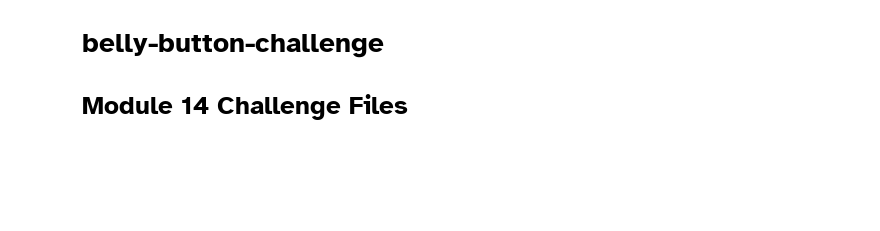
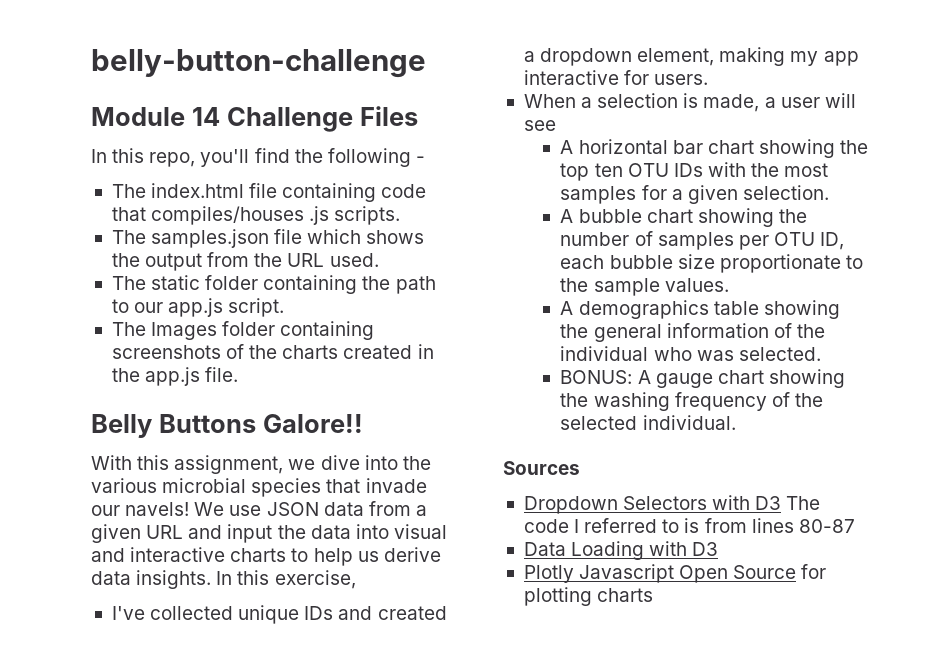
(408, 104) none -> [91,148,425,167] [111,183,427,202] [111,206,401,225] [111,229,425,248] [111,252,379,271] [111,275,436,294] [111,298,285,317] [111,321,375,340] [111,344,434,359] [111,367,239,386] [91,414,363,438] [91,455,431,474] [91,478,427,497] [91,501,427,516] [91,524,447,543] [91,547,441,566] [91,570,356,589] [111,605,447,624] [523,47,859,66] [523,70,709,85] [523,93,856,112] [523,120,556,131] [560,139,869,158] [560,162,829,181] [560,185,829,204] [560,208,807,227] [560,231,845,250] [560,254,863,273] [560,278,729,296] [560,300,840,319] [560,323,825,342] [560,346,821,361] [560,369,845,388] [560,392,823,411] [560,415,736,430] [503,461,580,475] [523,495,821,514] [523,518,855,533] [523,541,719,560] [523,564,827,583] [523,587,654,606] // In this repo, you'll find the following - // The index.html file containing code that compiles/houses .js scripts. // The samples.json file which shows the output from the URL used. // The static folder containing the path to our app.js script. // The Images folder containing screenshots of the charts created in the app.js file. // Belly Buttons Galore!! // With this assignment, we dive into the various microbial species that invade our navels! We use JSON data from a given URL and input the data into visual and interactive charts to help us derive data insights. In this exercise, // I've collected unique IDs and created a dropdown element, making my app interactive for users. // When a selection is made, a user will see // A horizontal bar chart showing the top ten OTU IDs with the most samples for a given selection. // A bubble chart showing the number of samples per OTU ID, each bubble size proportionate to the sample values. // A demographics table showing the general information of the individual who was selected. // BONUS: A gauge chart showing the washing frequency of the selected individual. // Sources // Dropdown Selectors with D3 The code I referred to is from lines 80-87 // Data Loading with D3 // Plotly Javascript Open Source for plotting charts

